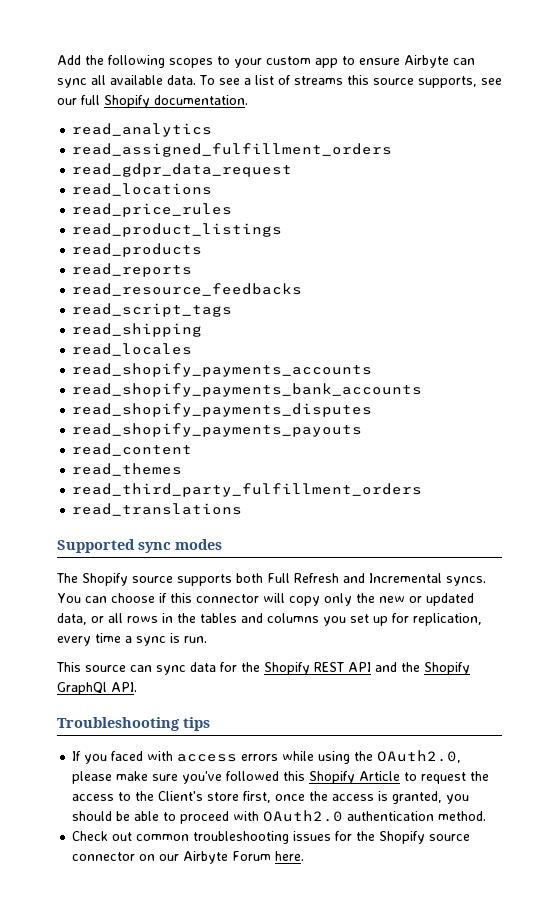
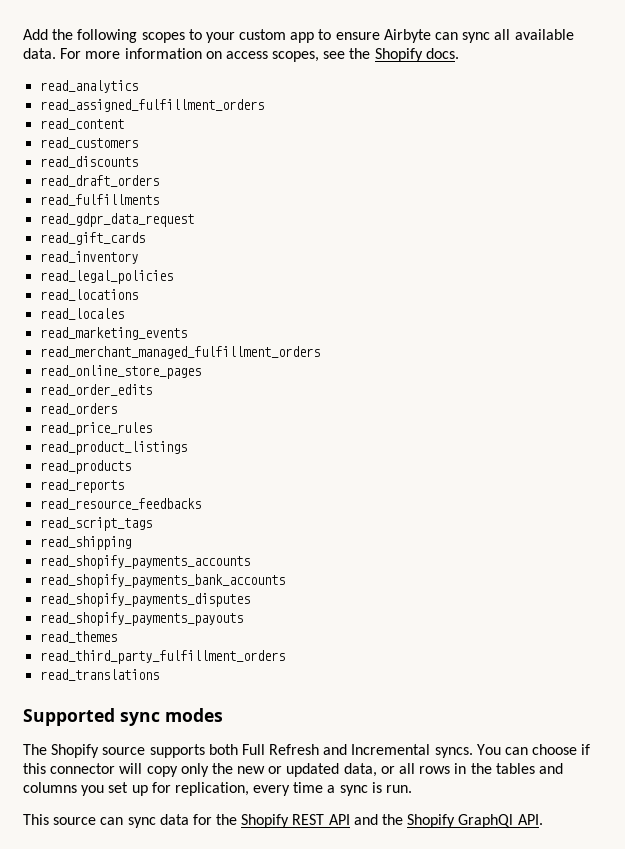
[199,75,502,88] [57,95,248,108] [72,123,213,137] [72,143,393,157] [72,163,293,177] [72,183,213,196] To see a list of streams this source supports, see our full Shopify documentation. // read_analytics // read_assigned_fulfillment_orders // read_gdpr_data_request // read_locations -> [60,48,459,62] [40,80,139,93] [40,99,265,112] [40,118,125,130] [40,137,139,149] [40,156,139,168] [40,175,160,187] [40,194,160,206] [40,213,195,227] [40,232,146,245] [40,251,139,264] [40,270,174,284] [40,289,139,301] [40,308,125,320] [40,327,188,340] [40,346,321,359] [40,365,202,379] [40,384,153,396] [40,403,118,415] For more information on access scopes, see the Shopify docs. // read_analytics // read_assigned_fulfillment_orders // read_content // read_customers // read_discounts // read_draft_orders // read_fulfillments // read_gdpr_data_request // read_gift_cards // read_inventory // read_legal_policies // read_locations // read_locales // read_marketing_events // read_merchant_managed_fulfillment_orders // read_online_store_pages // read_order_edits // read_orders
[72,343,193,356] // read_locales -> (132, 543) none
[72,443,193,456] // read_content -> (244, 619) none
[57,717,210,731] [72,750,462,764] [72,771,490,784] [72,791,470,804] [72,810,487,824] [72,831,471,844] [72,851,305,864] // Troubleshooting tips // If you faced with access errors while using the OAuth2.0, please make sure you've followed this Shopify Article to request the access to the Client's store first, once the access is granted, you should be able to proceed with OAuth2.0 authentication method. // Check out common troubleshooting issues for the Shopify source connector on our Airbyte Forum here. -> (543, 819) none

